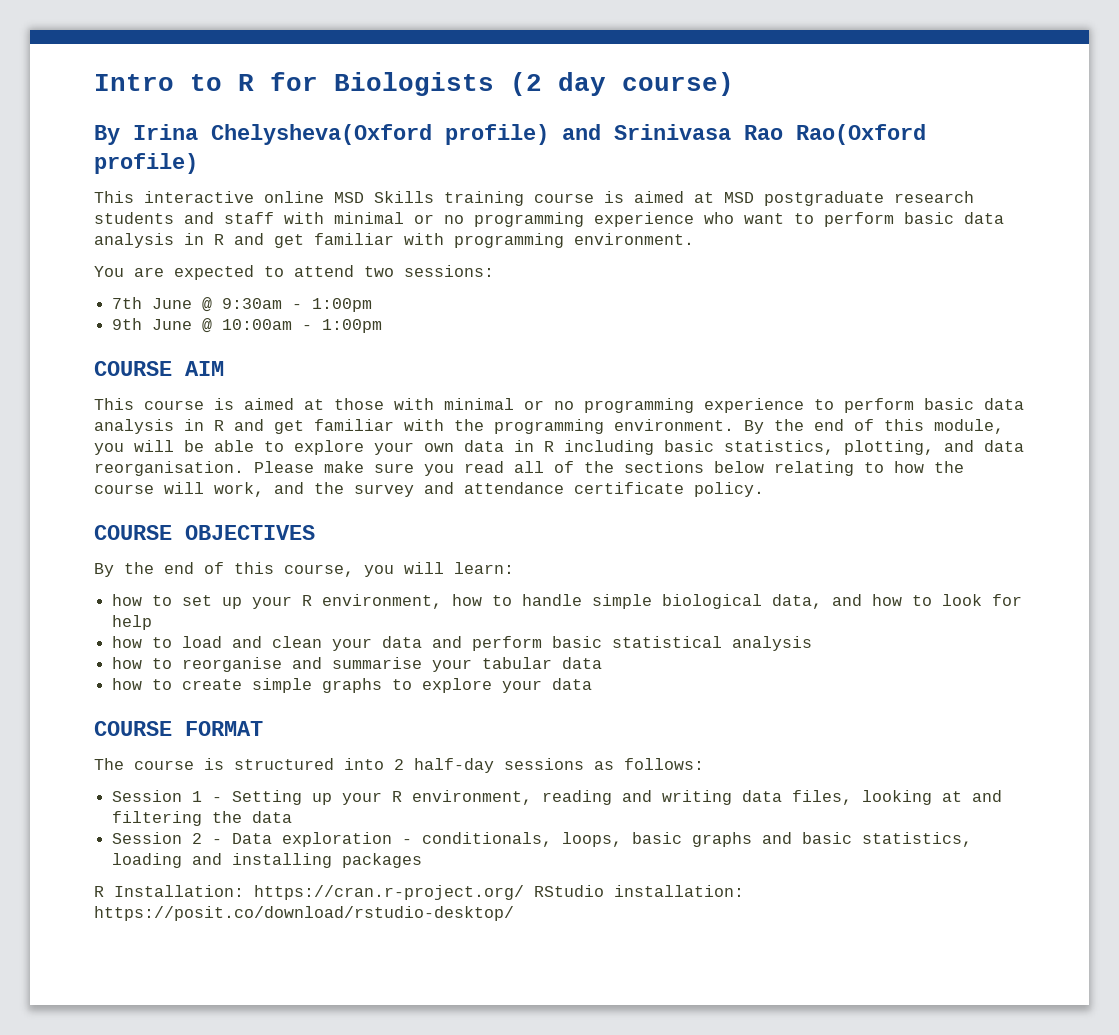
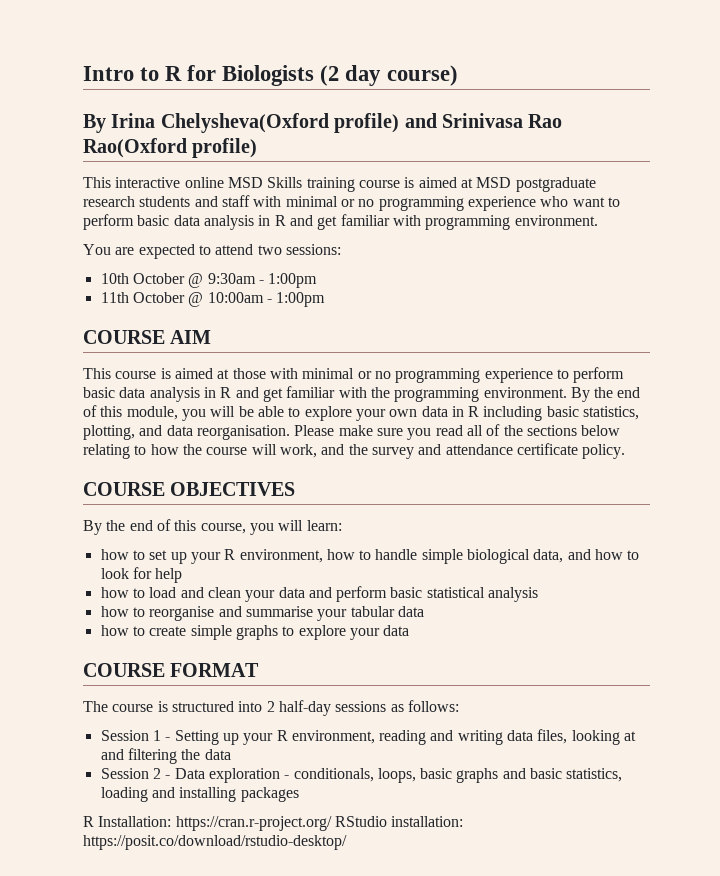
[112,297,193,309] 7th June -> [100,273,185,284] 10th October
[112,318,193,330] 9th June -> [100,292,185,303] 11th October

